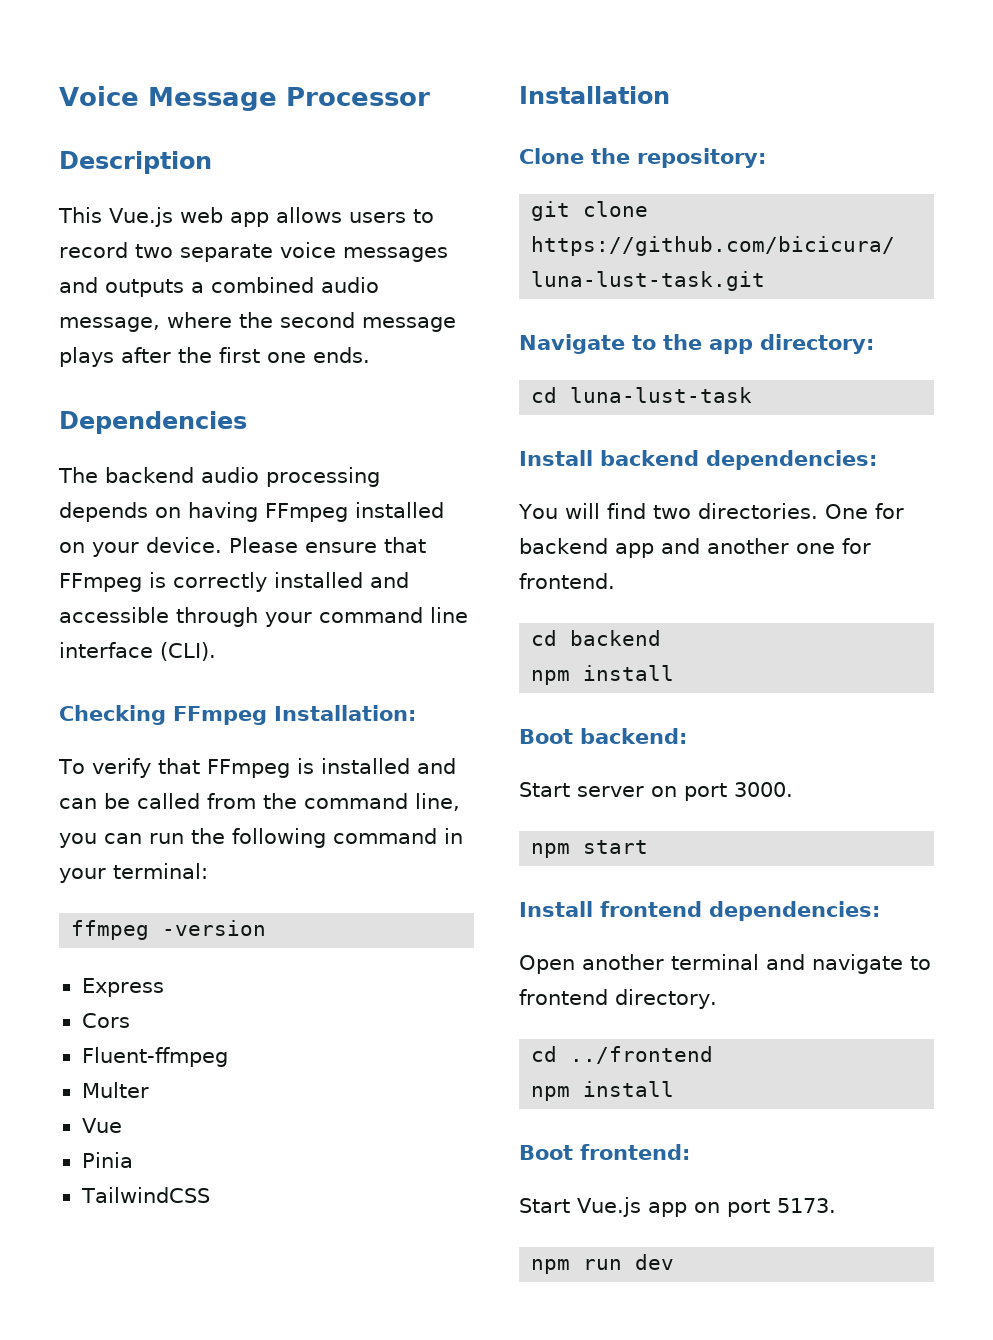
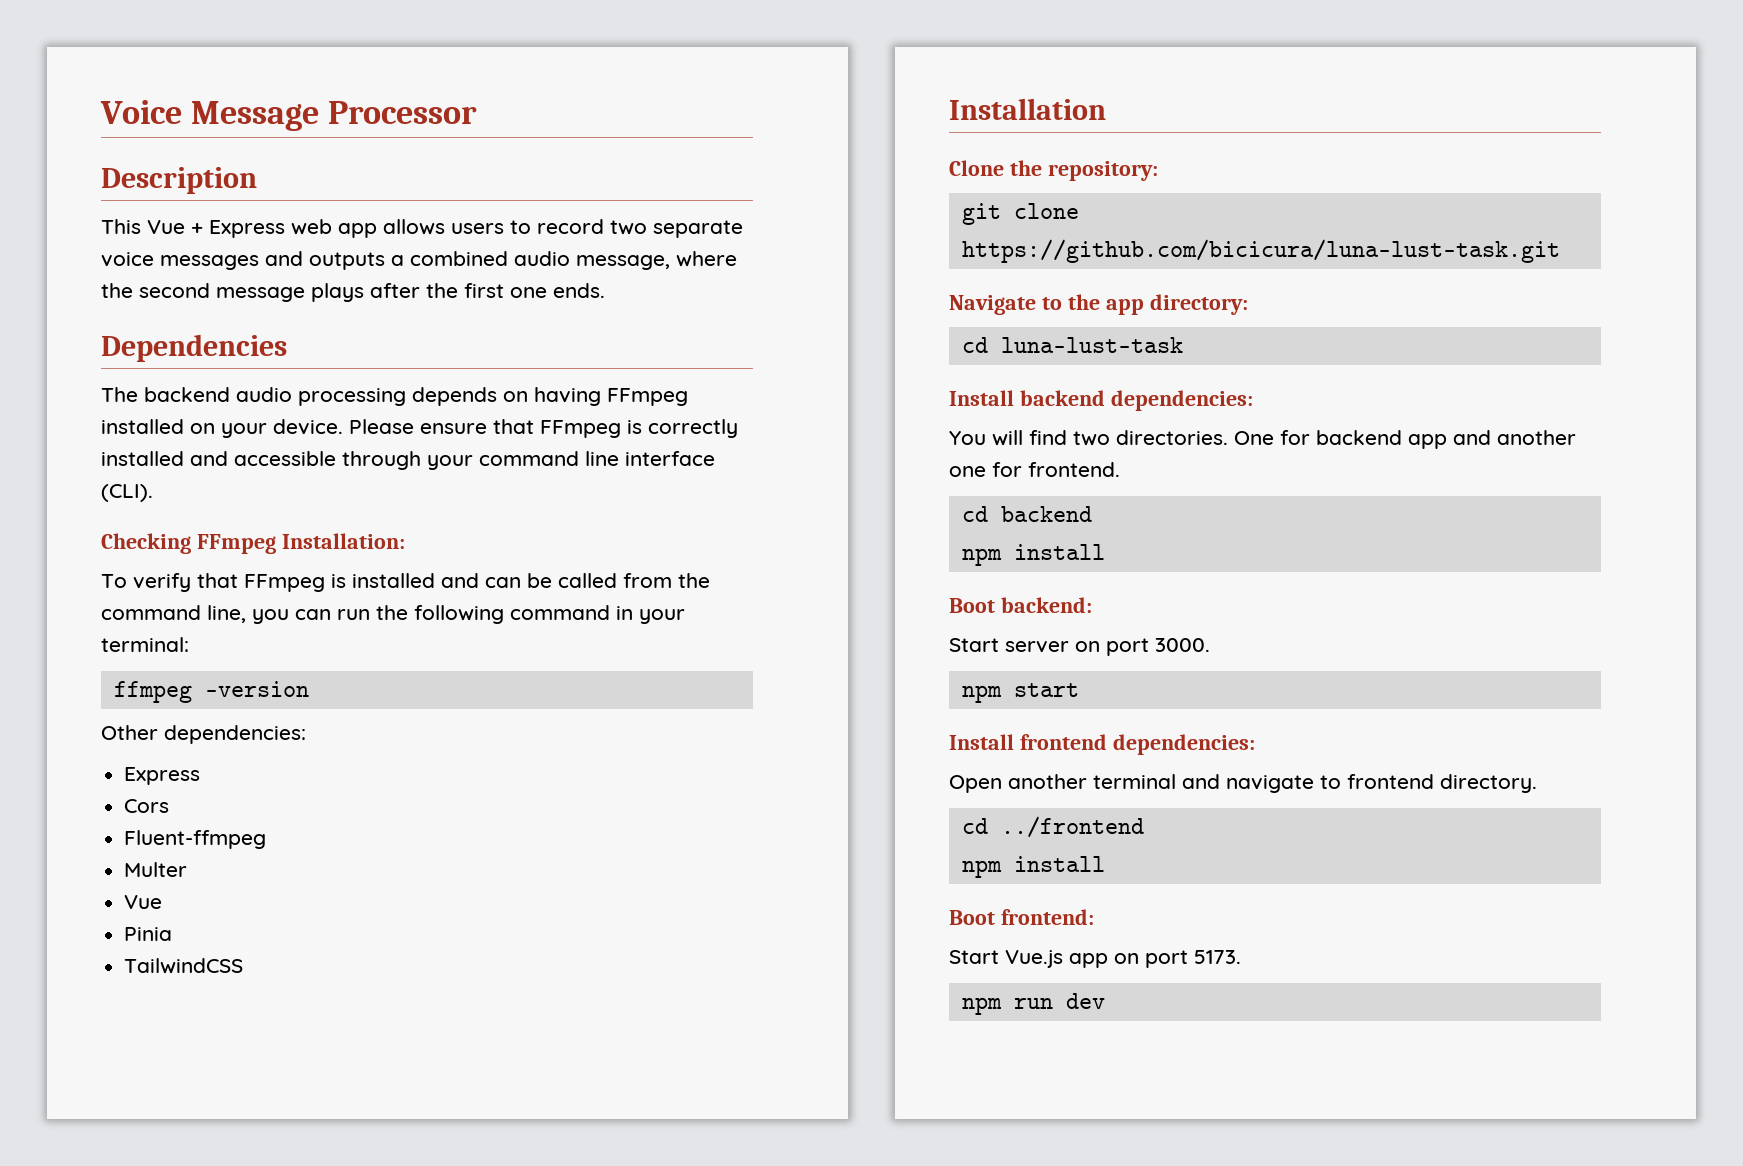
[109,207,173,227] Vue.js -> [147,220,285,238] Vue + Express
(267, 928) none -> [101,725,306,744] // Other dependencies:

